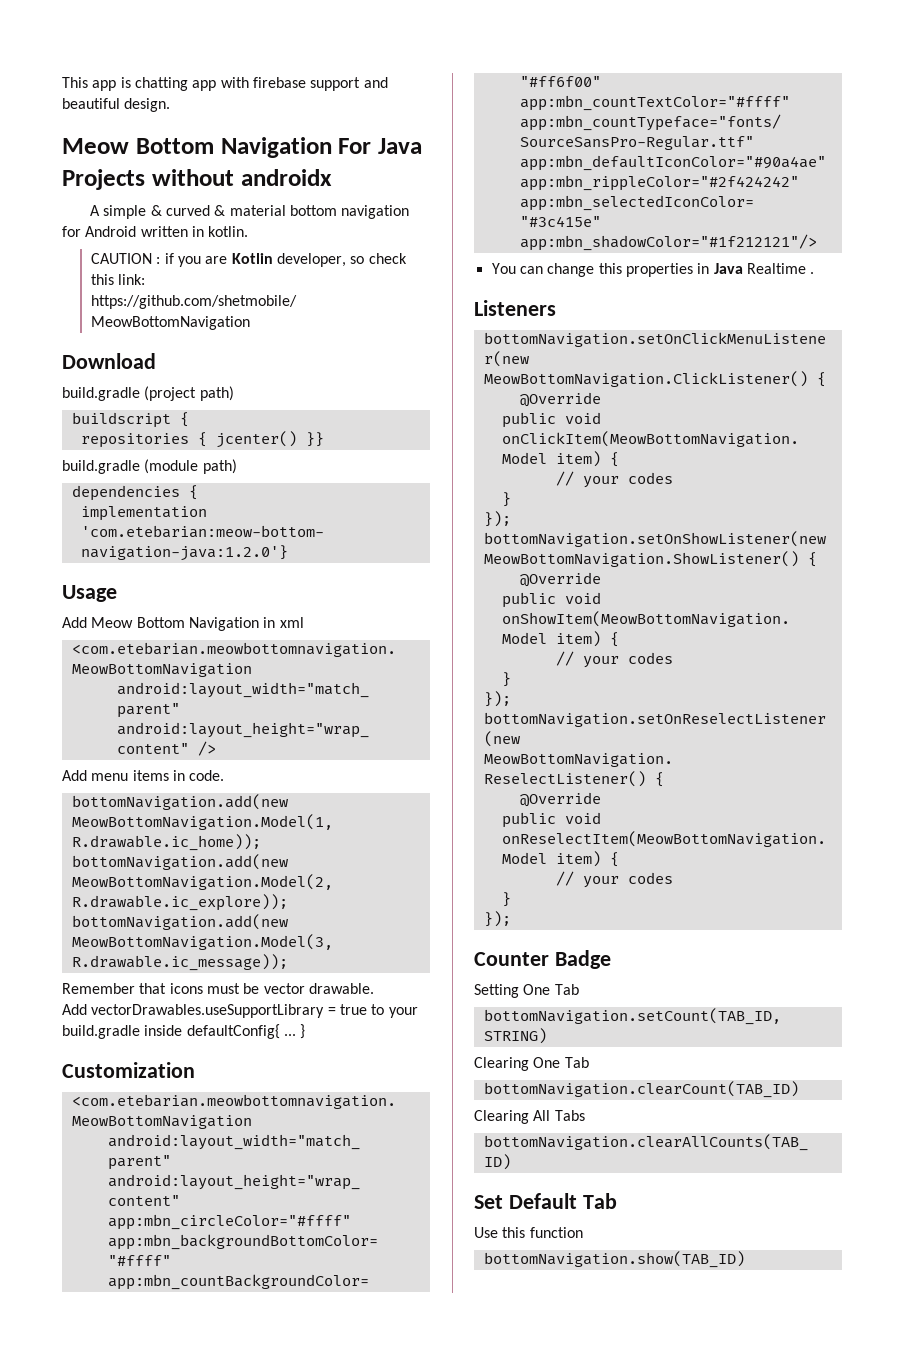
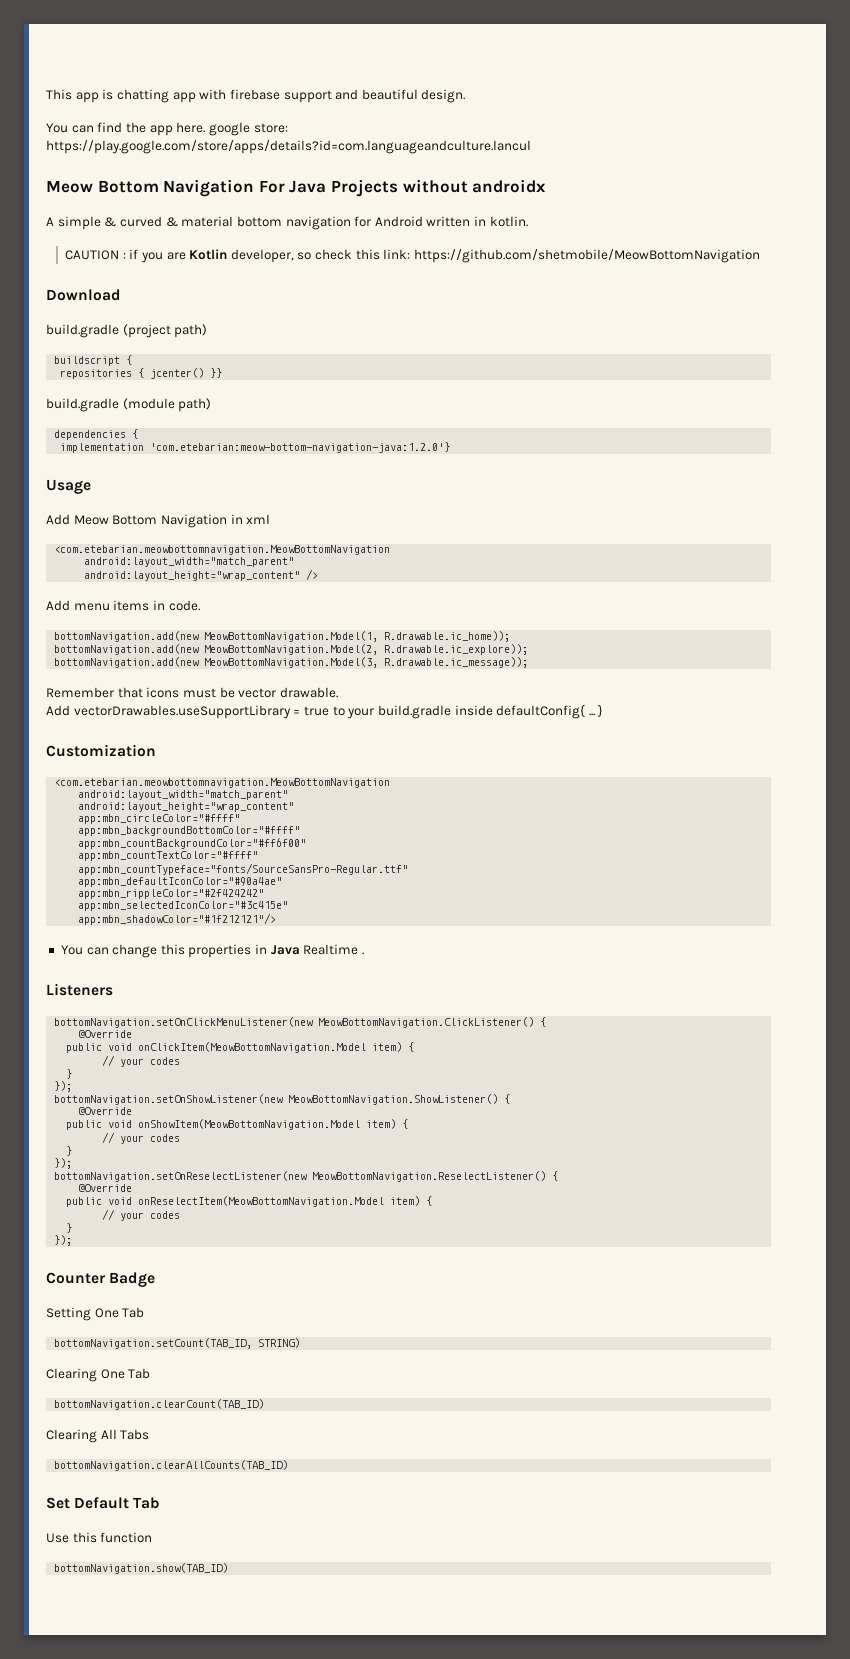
(171, 105) none -> [46,122,288,136] [46,140,531,154] // You can find the app here. google store: https://play.google.com/store/apps/details?id=com.languageandculture.lancul

